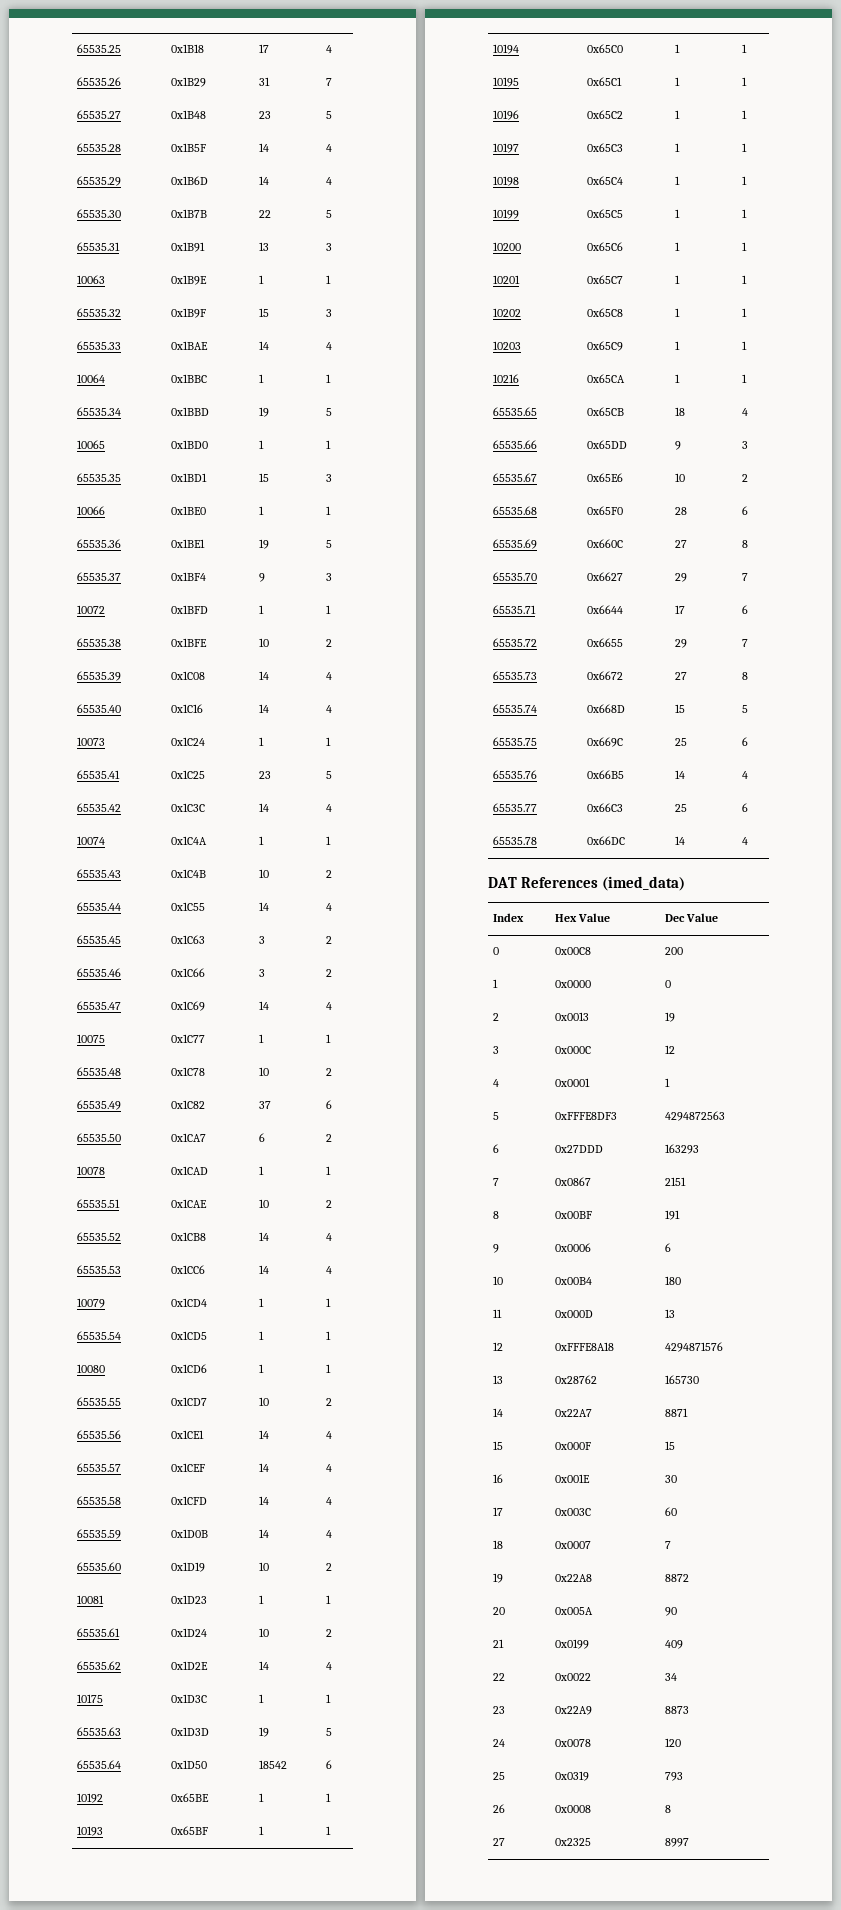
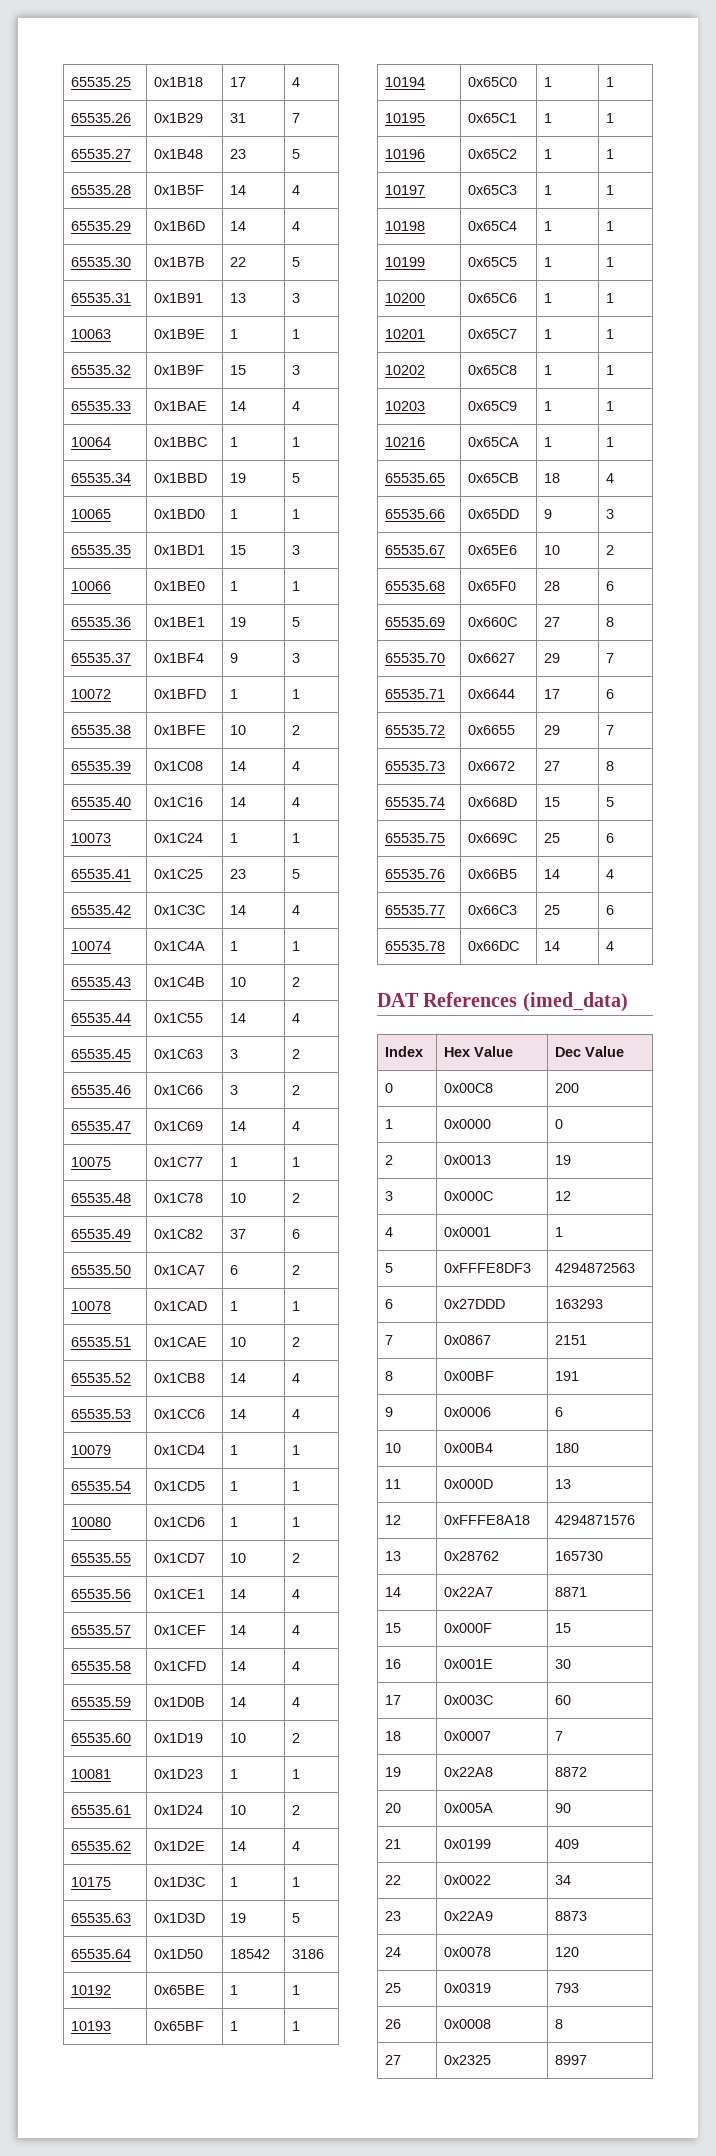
[326,1760,333,1769] 6 -> [292,1949,325,1959] 3186

